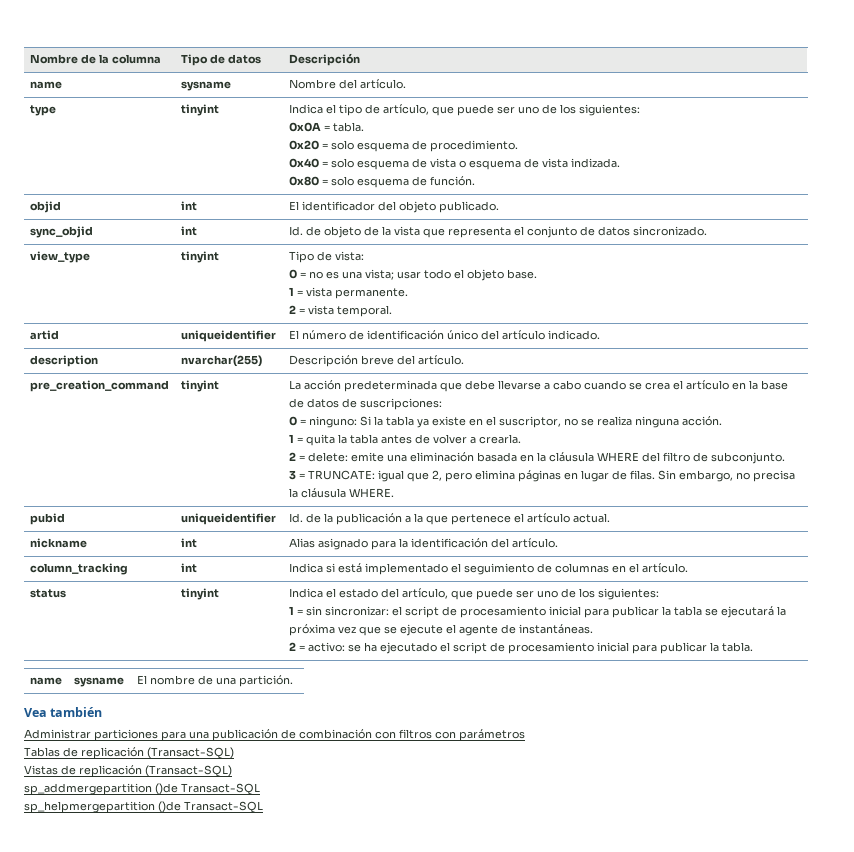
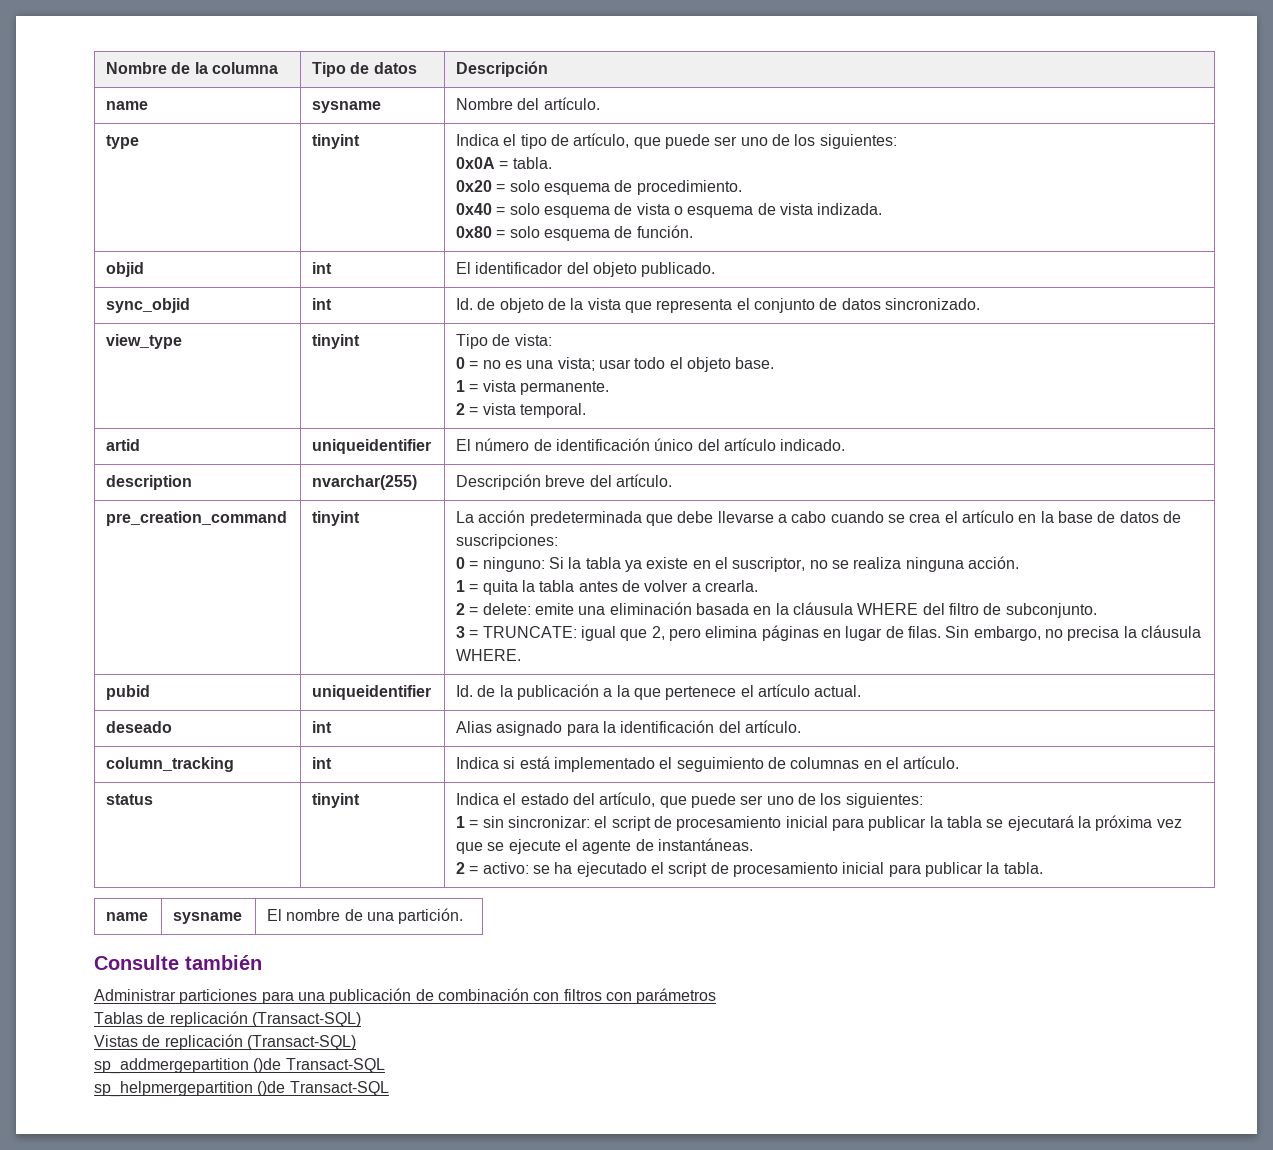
[29,538,87,548] nickname -> [106,721,173,733] deseado
[24,708,47,717] Vea -> [94,955,179,970] Consulte

